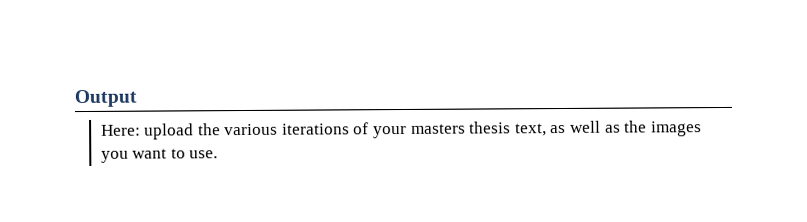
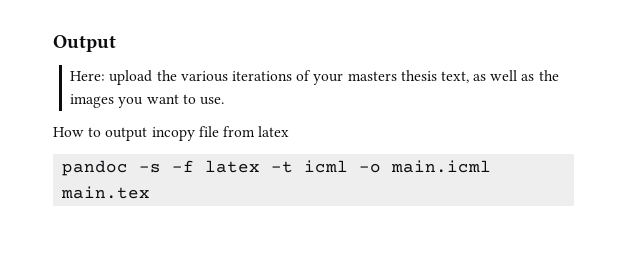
(219, 154) none -> [53,126,290,141] [62,160,492,176] [61,186,151,199] // How to output incopy file from latex // pandoc -s -f latex -t icml -o main.icml main.tex

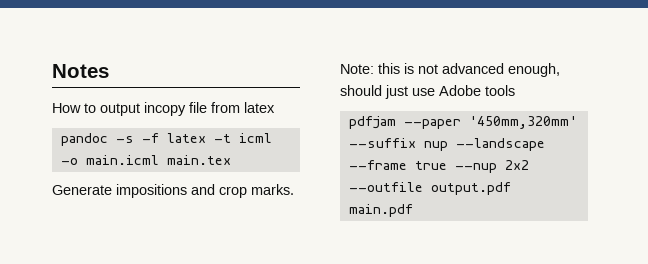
[53,35,116,52] [70,70,559,85] [70,94,224,108] Output // Here: upload the various iterations of your masters thesis text, as well as the images you want to use. -> [52,64,109,78] Notes
(151, 192) none -> [52,184,294,198] [340,63,560,77] [340,85,515,99] [348,116,577,129] [348,138,545,151] [348,160,529,173] [348,182,511,195] [348,204,413,217] // Generate impositions and crop marks. Note: this is not advanced enough, should just use Adobe tools // pdfjam --paper '450mm,320mm' --suffix nup --landscape --frame true --nup 2x2 --outfile output.pdf main.pdf

